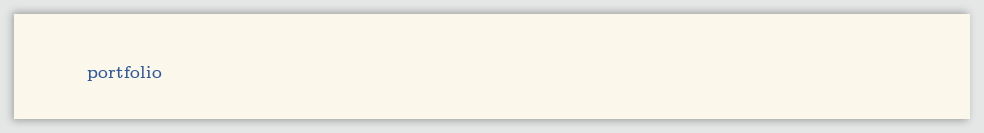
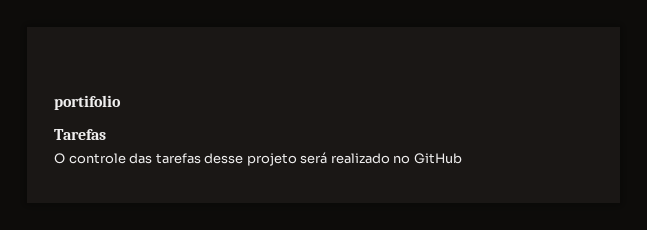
[87,66,162,81] portfolio -> [54,95,121,110] [54,129,106,140] [54,152,462,166] portifolio // Tarefas // O controle das tarefas desse projeto será realizado no GitHub

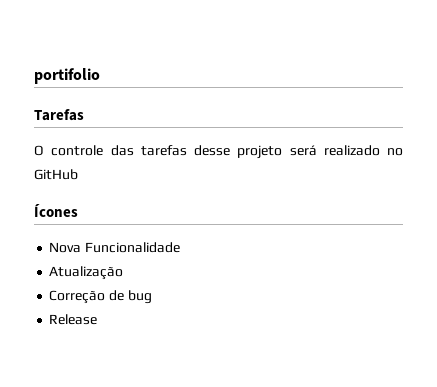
(462, 158) none -> [34,204,78,217] [49,242,181,253] [49,266,124,280] [49,290,152,304] [49,314,98,325] // Ícones // Nova Funcionalidade // Atualização // Correção de bug // Release

